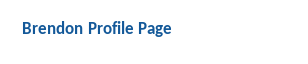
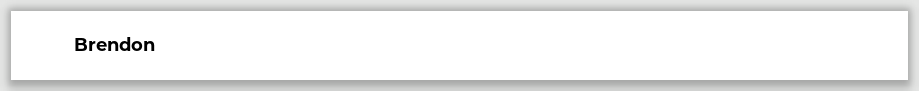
[87,21,173,37] Profile Page -> (155, 44) none

